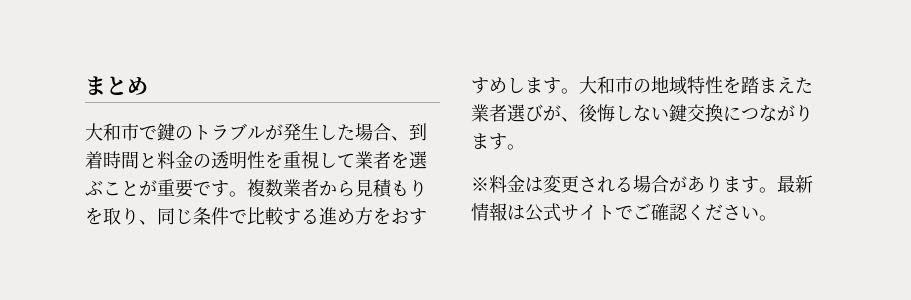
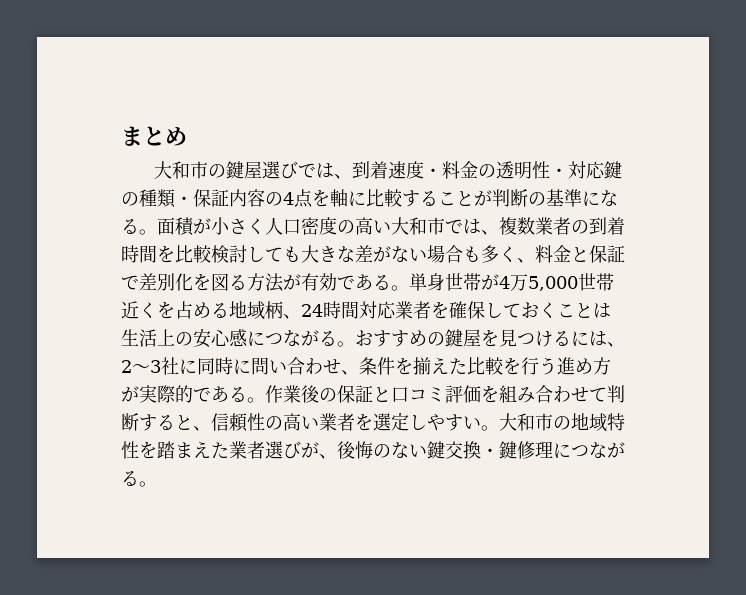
[139,123,427,141] [85,151,428,169] [85,179,427,198] [85,207,427,225] [471,77,561,94] で鍵のトラブルが発生した場合、到着時間と料金の透明性を重視して業者を選ぶことが重要です。複数業者から見積もりを取り、同じ条件で比較する進め方をおすすめします -> [208,161,623,179] [121,189,618,208] [121,217,625,236] [121,245,625,263] [121,273,614,292] [121,301,611,320] [121,328,625,348] [121,357,611,375] [121,385,625,403] [121,412,481,432] の鍵屋選びでは、到着速度・料金の透明性・対応鍵の種類・保証内容の4点を軸に比較することが判断の基準になる。面積が小さく人口密度の高い大和市では、複数業者の到着時間を比較検討しても大きな差がない場合も多く、料金と保証で差別化を図る方法が有効である。単身世帯が4万5,000世帯近くを占める地域柄、24時間対応業者を確保しておくことは生活上の安心感につながる。おすすめの鍵屋を見つけるには、2〜3社に同時に問い合わせ、条件を揃えた比較を行う進め方が実際的である。作業後の保証と口コミ評価を組み合わせて判断すると、信頼性の高い業者を選定しやすい
[615,105,633,121] し -> [373,444,391,458] の
[723,104,813,122] [471,133,525,150] [471,175,813,193] [471,202,777,222] につながります。 // ※料金は変更される場合があります。最新情報は公式サイトでご確認ください。 -> [481,441,625,459] [121,471,157,487] ・鍵修理につながる。

